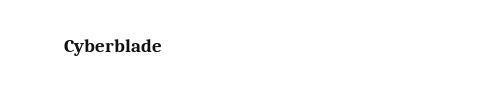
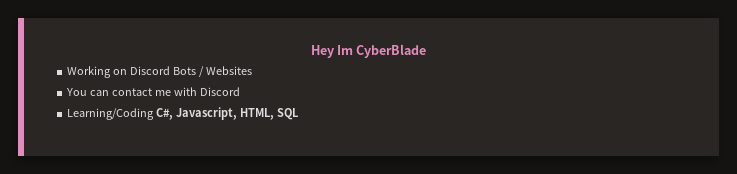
[64,39,162,56] Cyberblade -> [310,44,427,58] [67,66,252,78] [66,87,240,96] [67,107,298,120] Hey Im CyberBlade // Working on Discord Bots / Websites // You can contact me with Discord // Learning/Coding C#, Javascript, HTML, SQL

